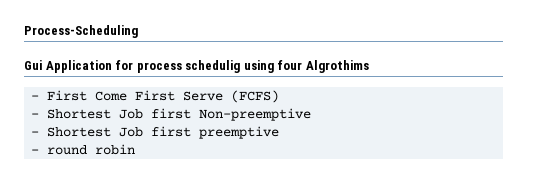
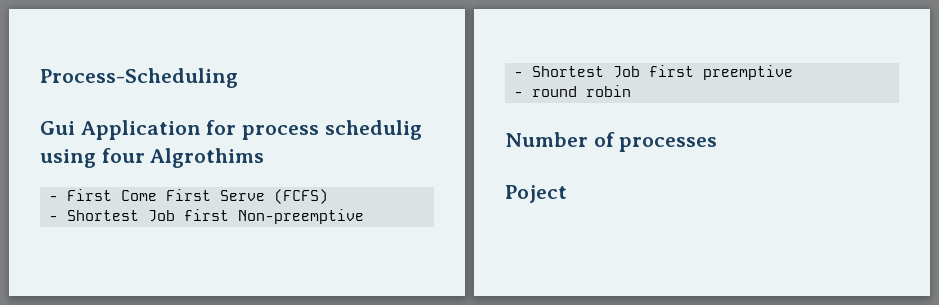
(135, 149) none -> [505,132,718,152] [505,185,567,203] // Number of processes // Poject

